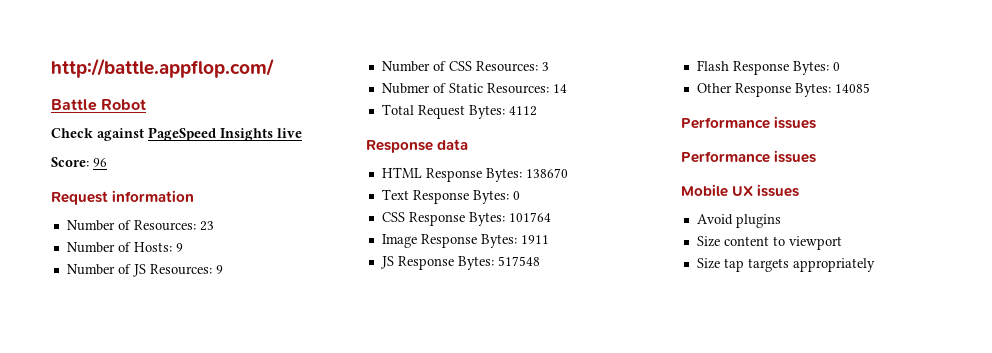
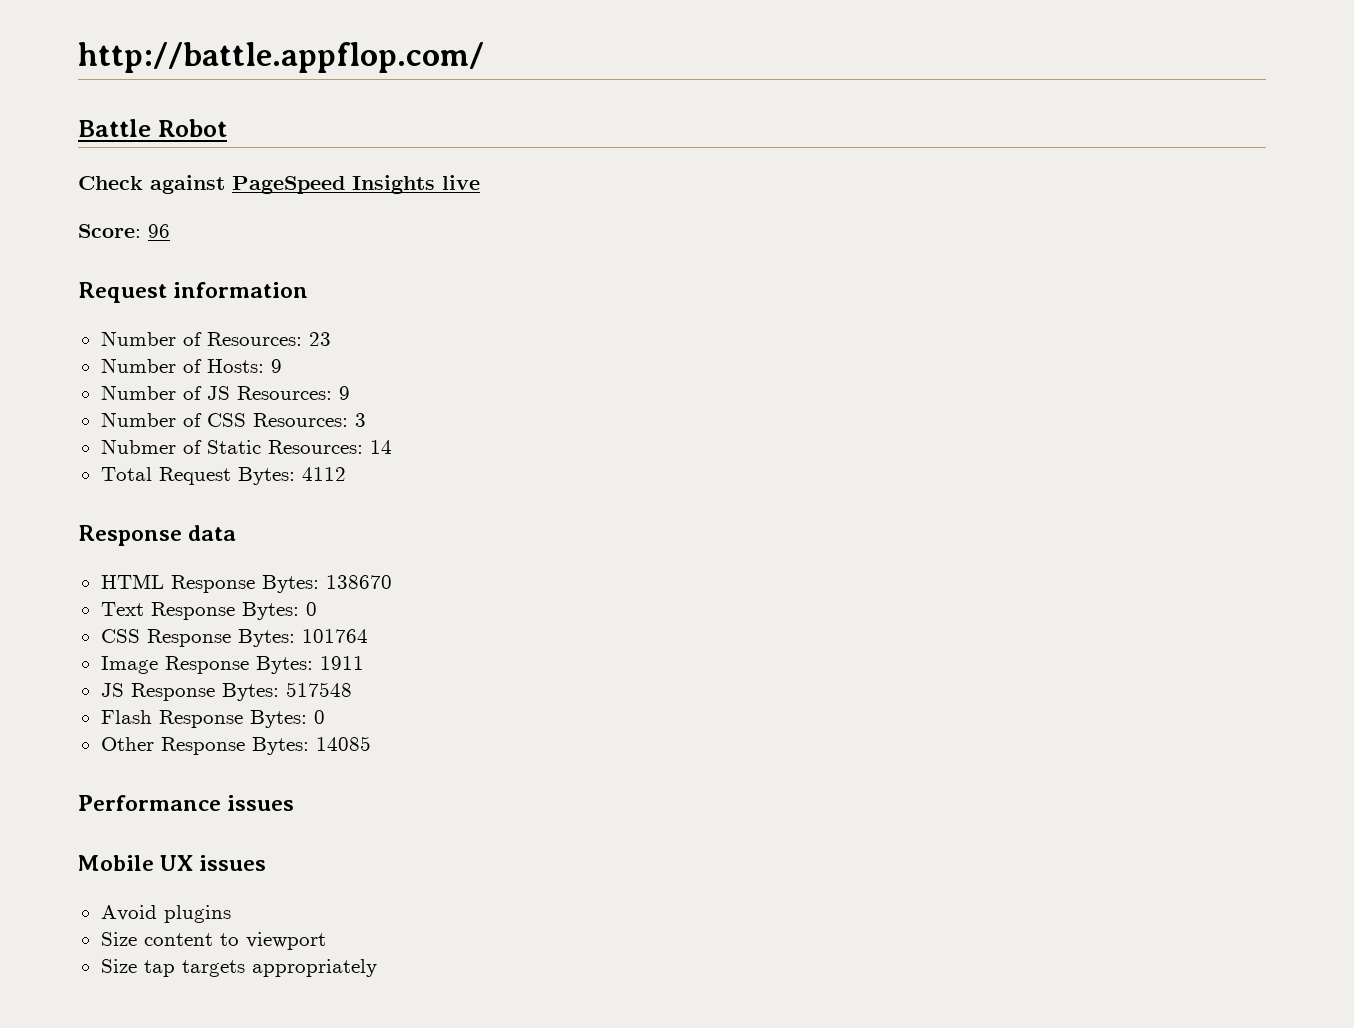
[681,150,817,163] // Performance issues -> (295, 803) none

